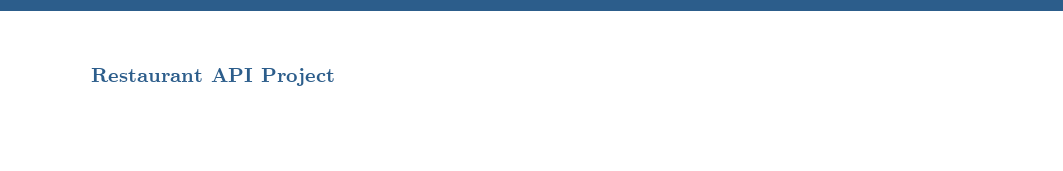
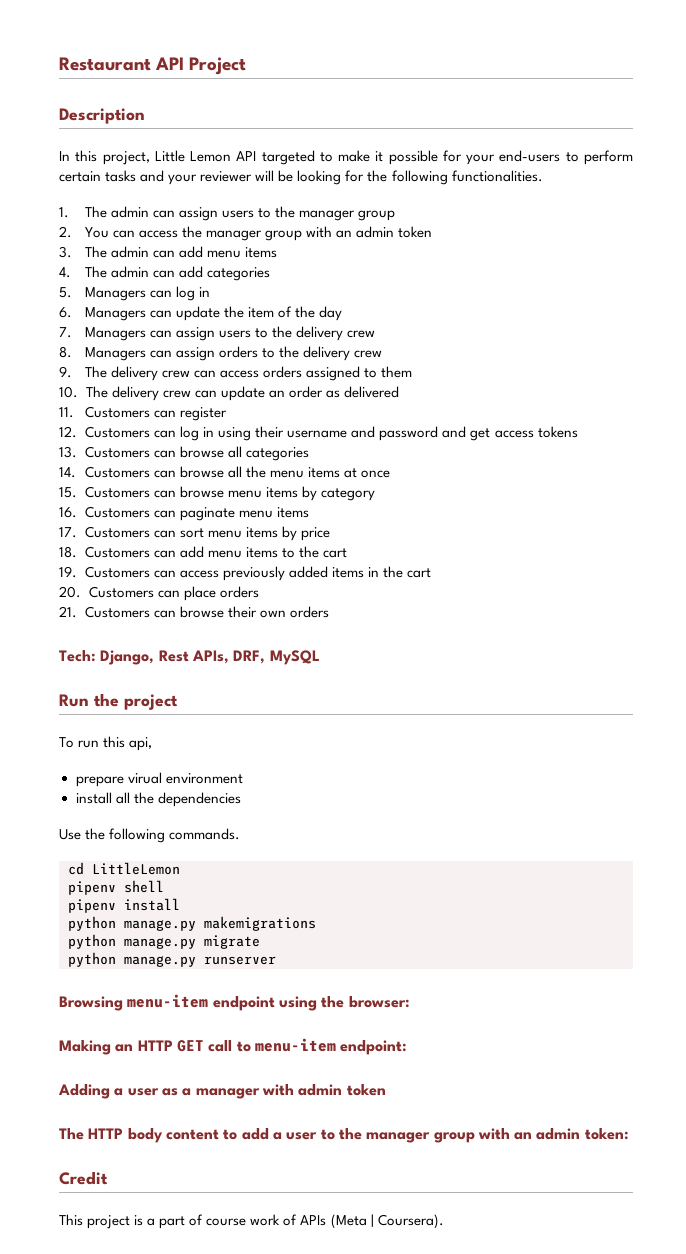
(335, 77) none -> [59,108,145,124] [59,150,633,165] [59,170,543,185] [59,206,396,221] [59,226,433,241] [59,246,278,258] [59,266,271,281] [59,286,211,301] [59,306,343,321] [59,326,376,341] [59,346,383,361] [59,366,413,381] [59,386,399,401] [59,406,228,421] [59,426,578,441] [59,446,310,461] [59,466,391,478] [59,486,376,501] [59,506,310,521] [59,526,331,541] [59,546,348,558] [59,566,432,581] [59,586,259,601] [59,606,330,618] [59,650,320,665] [59,693,178,710] [59,736,153,751] [75,772,243,787] [75,792,241,807] [59,828,241,843] [68,862,180,875] [68,880,164,895] [68,898,180,913] [68,916,316,931] [68,934,260,949] [68,952,276,967] [59,994,410,1011] [59,1038,408,1055] [58,1084,386,1099] [59,1128,629,1143] [59,1171,108,1185] [59,1214,444,1229] // Description // In this project, Little Lemon API targeted to make it possible for your end-users to perform certain tasks and your reviewer will be looking for the following functionalities. // 1. The admin can assign users to the manager group // 2. You can access the manager group with an admin token // 3. The admin can add menu items // 4. The admin can add categories // 5. Managers can log in // 6. Managers can update the item of the day // 7. Managers can assign users to the delivery crew // 8. Managers can assign orders to the delivery crew // 9. The delivery crew can access orders assigned to them // 10. The delivery crew can update an order as delivered // 11. Customers can register // 12. Customers can log in using their username and password and get access tokens // 13. Customers can browse all categories // 14. Customers can browse all the menu items at once // 15. Customers can browse menu items by category // 16. Customers can paginate menu items // 17. Customers can sort menu items by price // 18. Customers can add menu items to the cart // 19. Customers can access previously added items in the cart // 20. Customers can place orders // 21. Customers can browse their own orders // Tech: Django, Rest APIs, DRF, MySQL // Run the project // To run this api, // prepare virual environment // install all the dependencies // Use the following commands. // cd LittleLemon // pipenv shell // pipenv install // python manage.py makemigrations // python manage.py migrate // python manage.py runserver // Browsing menu-item endpoint using the browser: // Making an HTTP GET call to menu-item endpoint: // Adding a user as a manager with admin token // The HTTP body content to add a user to the manager group with an admin token: // Credit // This project is a part of course work of APIs (Meta | Coursera).

